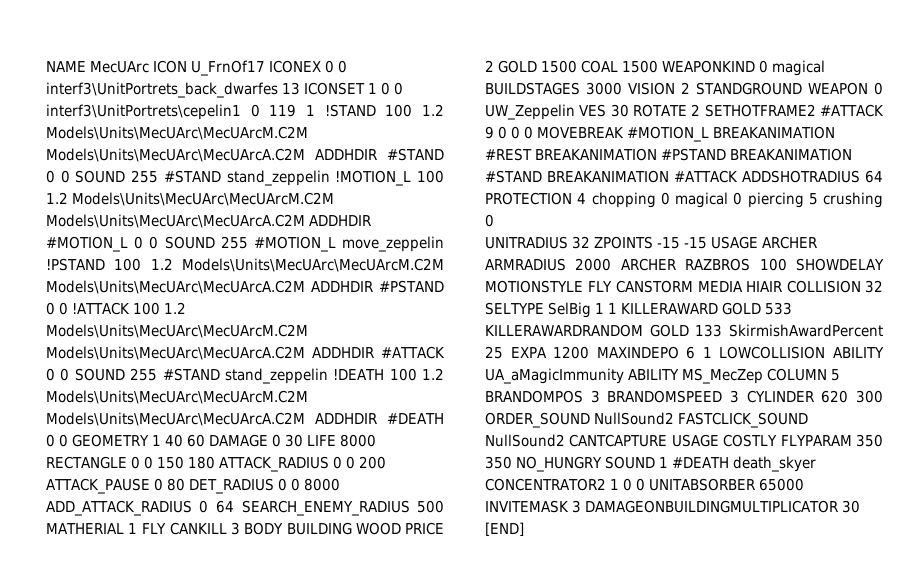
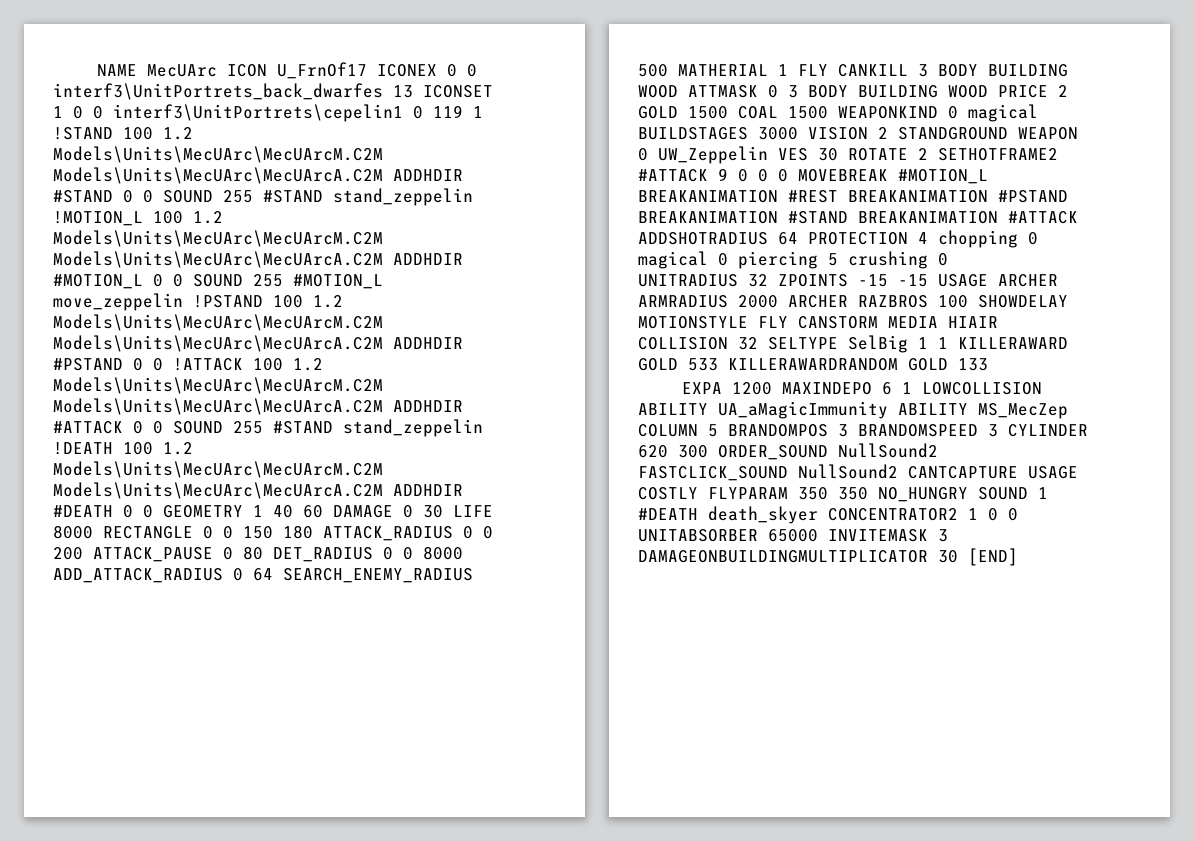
(401, 528) none -> [688,85,988,98] ATTMASK 0 3 BODY BUILDING WOOD
[729,324,883,337] [485,346,503,359] SkirmishAwardPercent 25 -> (988, 364) //

